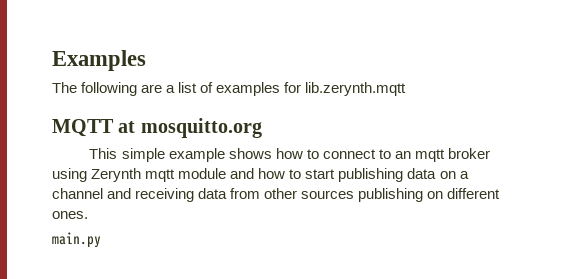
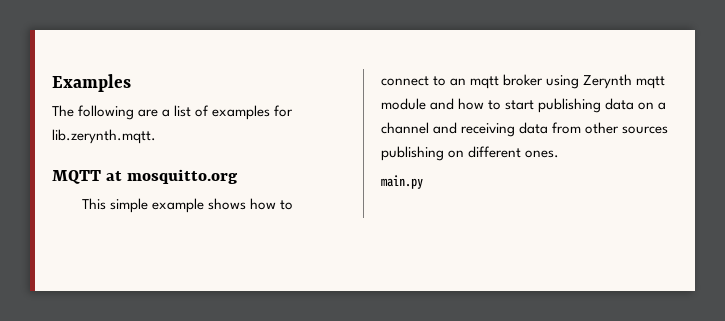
[305,82,407,96] lib.zerynth.mqtt -> [52,129,156,144] lib.zerynth.mqtt.

